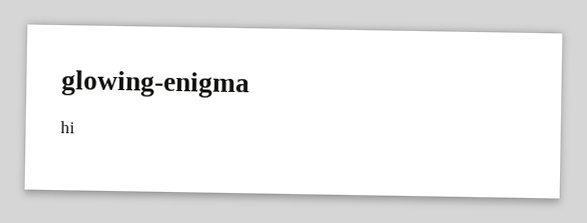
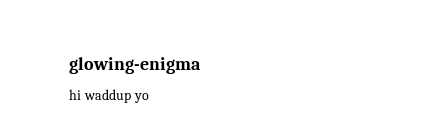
(75, 127) none -> [83,89,149,103] waddup yo

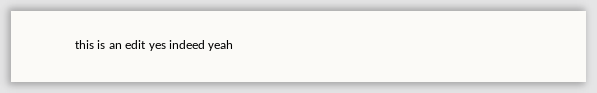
[69,57,201,74] [69,89,149,103] glowing-enigma // hi waddup yo -> [75,40,234,51] this is an edit yes indeed yeah

